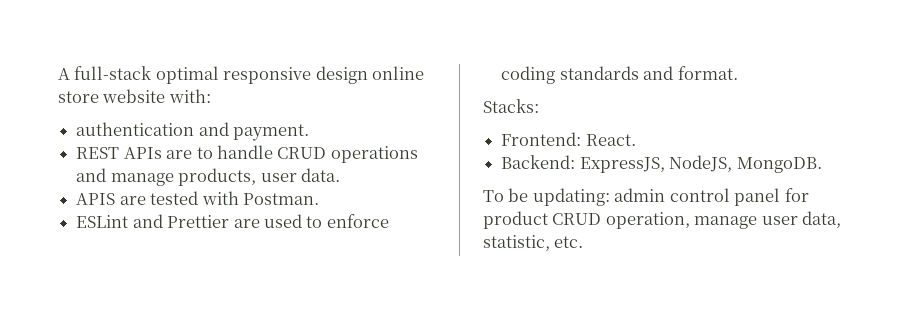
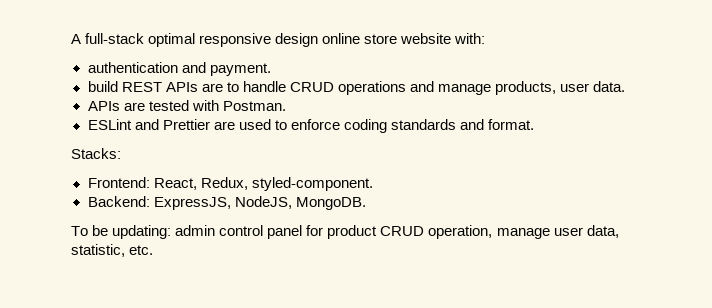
(310, 132) none -> [87,81,118,92] build
[76,193,116,205] APIS -> [87,101,120,111] APIs
[585,134,636,146] React. -> [153,177,373,191] React, Redux, styled-component.

